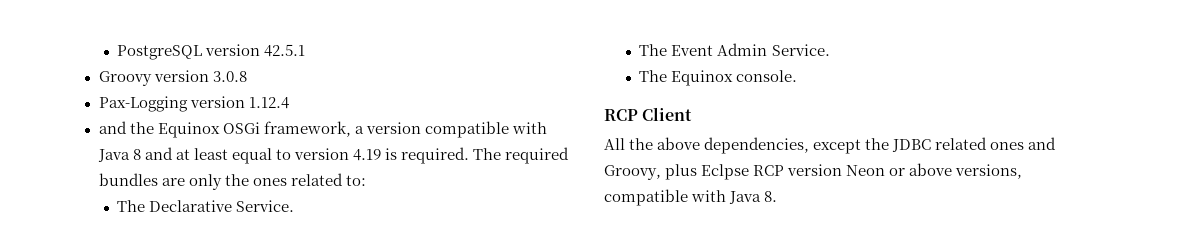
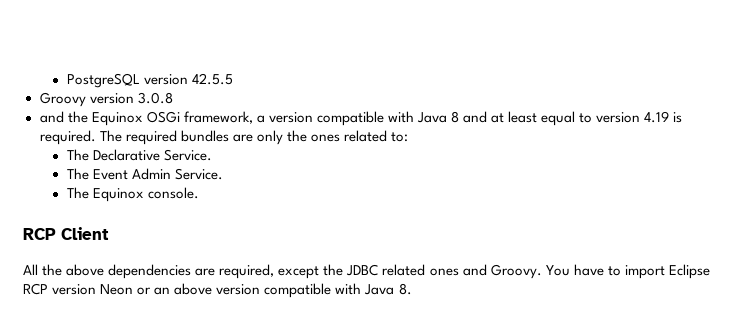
[264,44,306,57] 42.5.1 -> [191,73,233,85] 42.5.5
[98,96,289,112] // Pax-Logging version 1.12.4 -> (173, 98) none
[704,137,810,154] dependencies, -> [108,264,275,279] dependencies are required,
[604,164,750,180] Groovy, plus Eclpse -> [490,264,710,279] Groovy. You have to import Eclipse
[909,163,1023,179] above versions, -> [154,283,261,295] an above version

